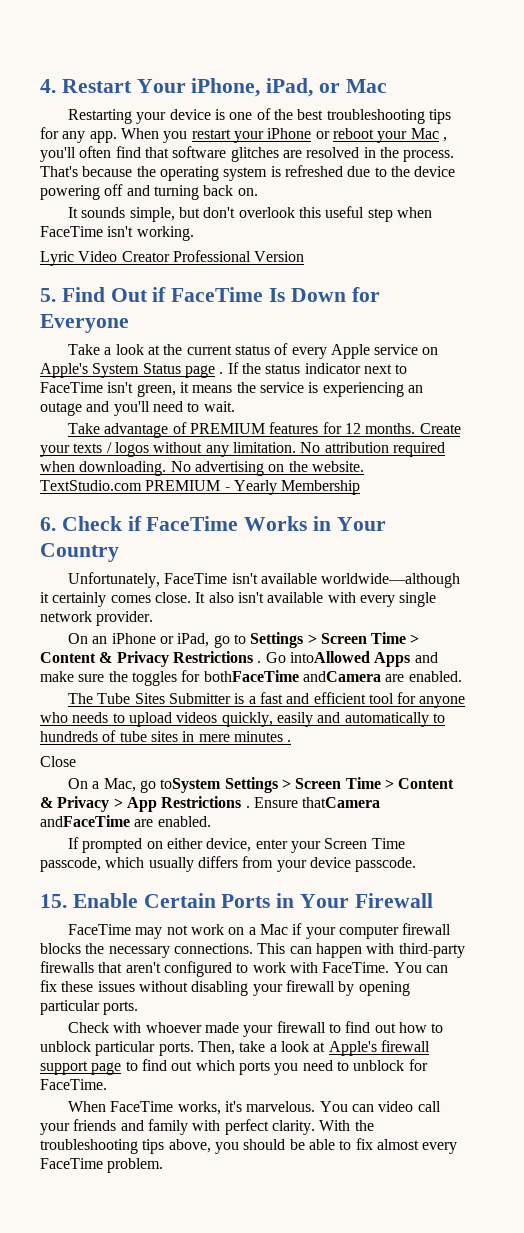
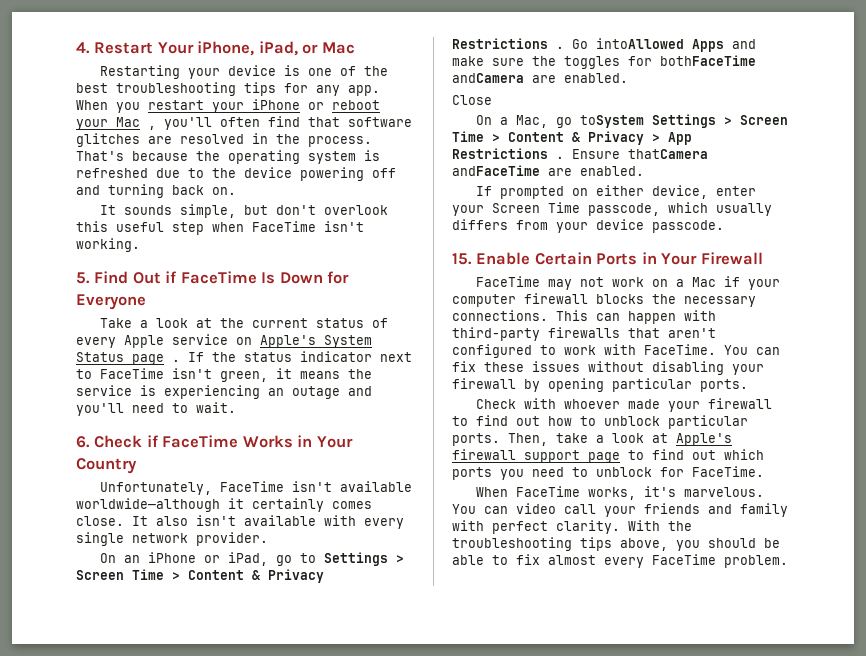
[40,250,305,266] // Lyric Video Creator Professional Version -> (140, 245) none
[67,422,461,438] [40,442,445,457] [40,461,364,476] [40,480,361,495] // Take advantage of PREMIUM features for 12 months. Create your texts / logos without any limitation. No attribution required when downloading. No advertising on the website. TextStudio.com PREMIUM - Yearly Membership -> (236, 407) none
[67,692,466,708] [40,712,445,727] [40,730,292,742] // The Tube Sites Submitter is a fast and efficient tool for anyone who needs to upload videos quickly, easily and automatically to hundreds of tube sites in mere minutes . -> (628, 78) none

